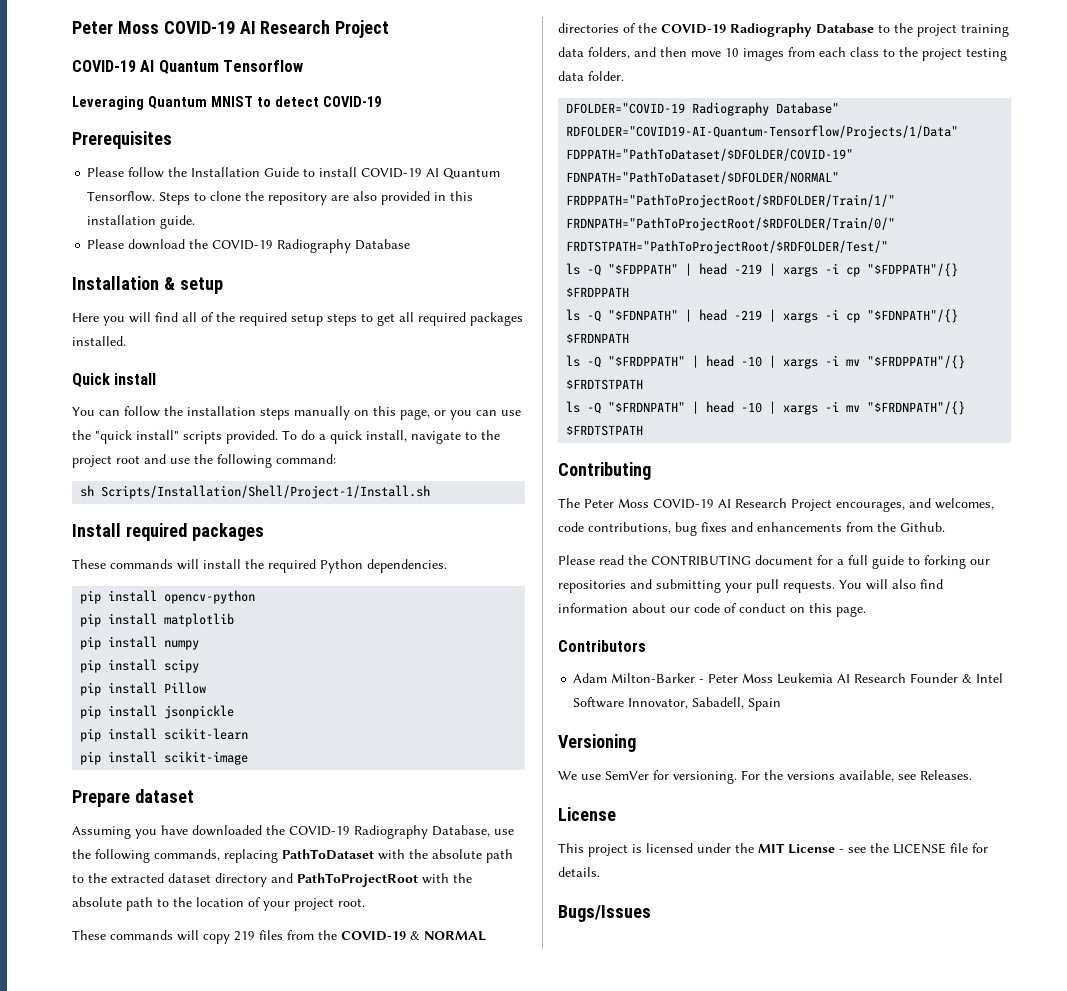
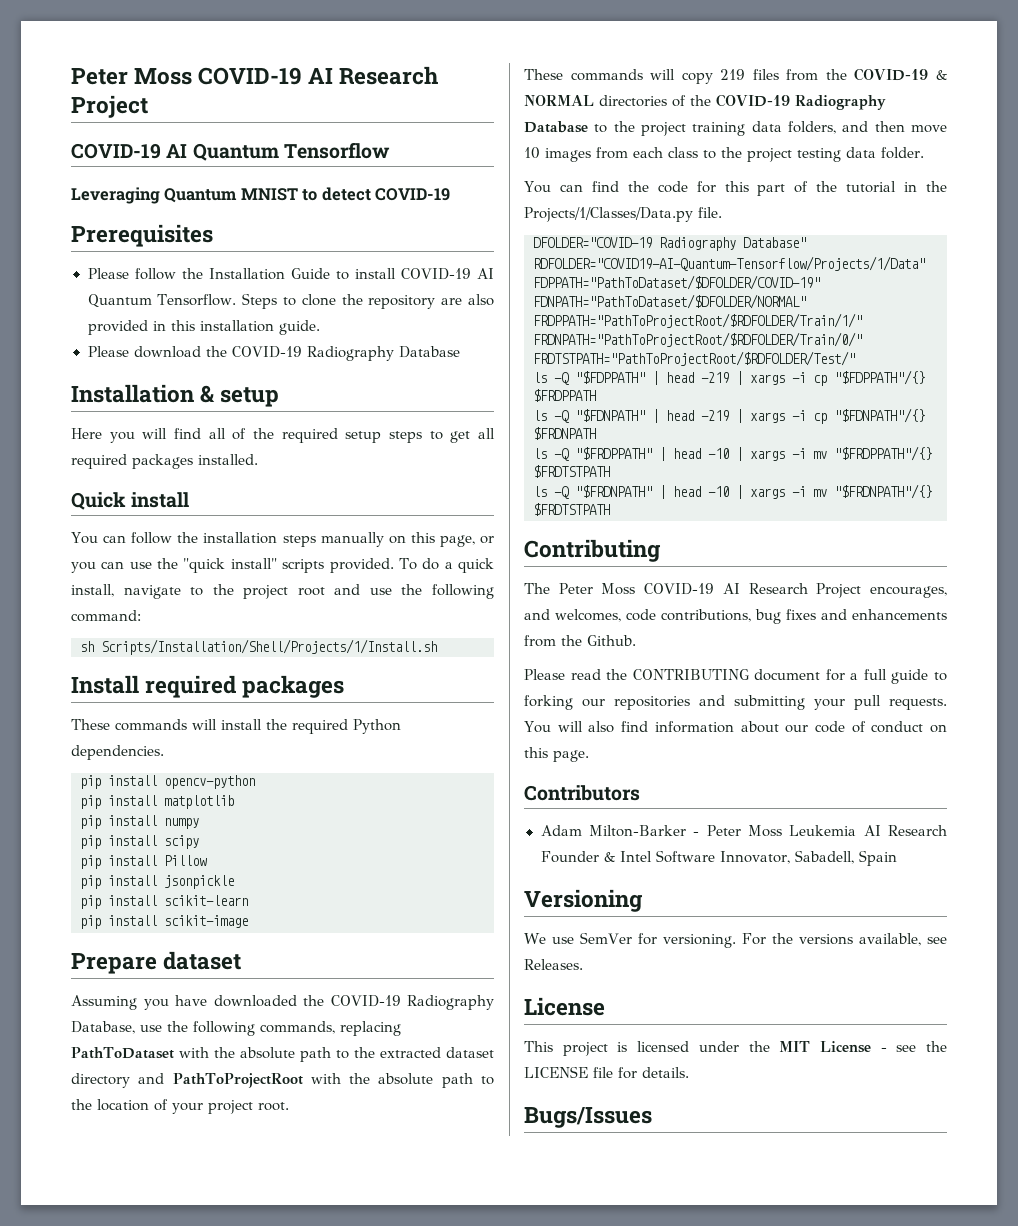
[101,485,431,499] Scripts/Installation/Shell/Project-1/Install.sh -> [101,639,437,655] Scripts/Installation/Shell/Projects/1/Install.sh
(624, 76) none -> [524,181,947,196] [524,207,722,222] // You can find the code for this part of the tutorial in the Projects/1/Classes/Data.py file.

